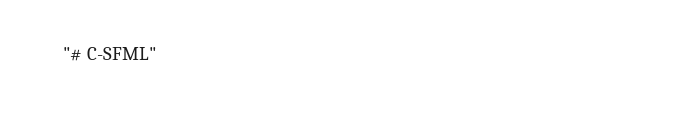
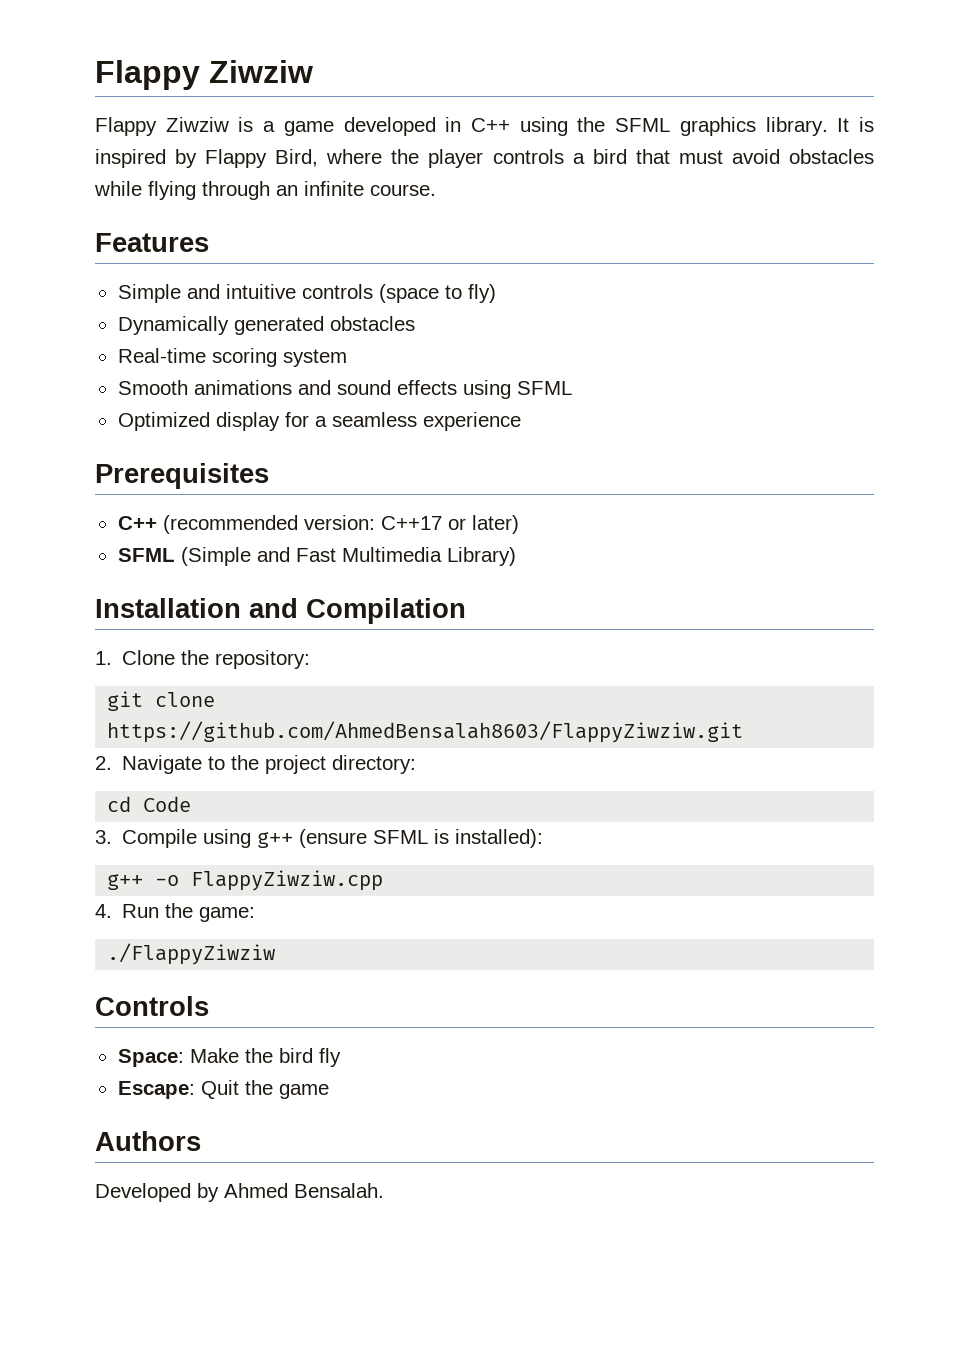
[63,47,157,61] "# C-SFML" -> [95,60,313,90] [95,117,874,136] [95,149,875,168] [94,181,436,200] [95,233,209,252] [117,284,496,303] [117,316,415,335] [117,348,347,367] [117,380,572,399] [117,412,521,431] [95,463,269,489] [117,515,519,534] [117,547,516,566] [95,598,466,624] [95,650,311,669] [107,691,216,711] [107,721,744,743] [95,755,417,774] [107,796,192,812] [95,829,544,848] [107,870,384,891] [95,903,256,922] [107,943,276,965] [95,996,209,1016] [117,1048,341,1067] [117,1080,329,1099] [95,1131,201,1151] [95,1183,384,1202] Flappy Ziwziw // Flappy Ziwziw is a game developed in C++ using the SFML graphics library. It is inspired by Flappy Bird, where the player controls a bird that must avoid obstacles while flying through an infinite course. // Features // Simple and intuitive controls (space to fly) // Dynamically generated obstacles // Real-time scoring system // Smooth animations and sound effects using SFML // Optimized display for a seamless experience // Prerequisites // C++ (recommended version: C++17 or later) // SFML (Simple and Fast Multimedia Library) // Installation and Compilation // 1. Clone the repository: // git clone https://github.com/AhmedBensalah8603/FlappyZiwziw.git // 2. Navigate to the project directory: // cd Code // 3. Compile using g++ (ensure SFML is installed): // g++ -o FlappyZiwziw.cpp // 4. Run the game: // ./FlappyZiwziw // Controls // Space: Make the bird fly // Escape: Quit the game // Authors // Developed by Ahmed Bensalah.

